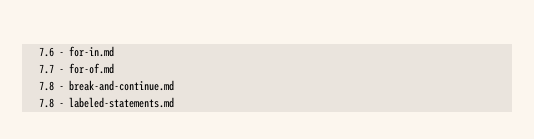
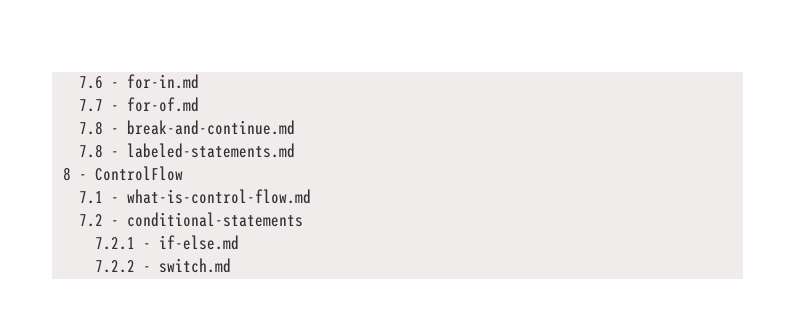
(174, 102) none -> [63,166,184,181] [79,189,312,204] [79,212,304,227] [95,235,240,250] [95,258,232,273] // 8 - ControlFlow // 7.1 - what-is-control-flow.md // 7.2 - conditional-statements // 7.2.1 - if-else.md // 7.2.2 - switch.md

